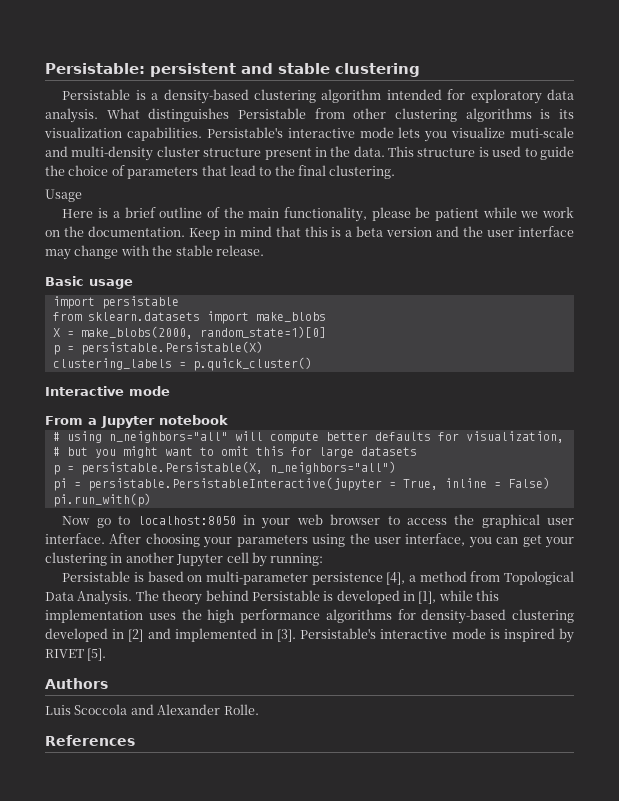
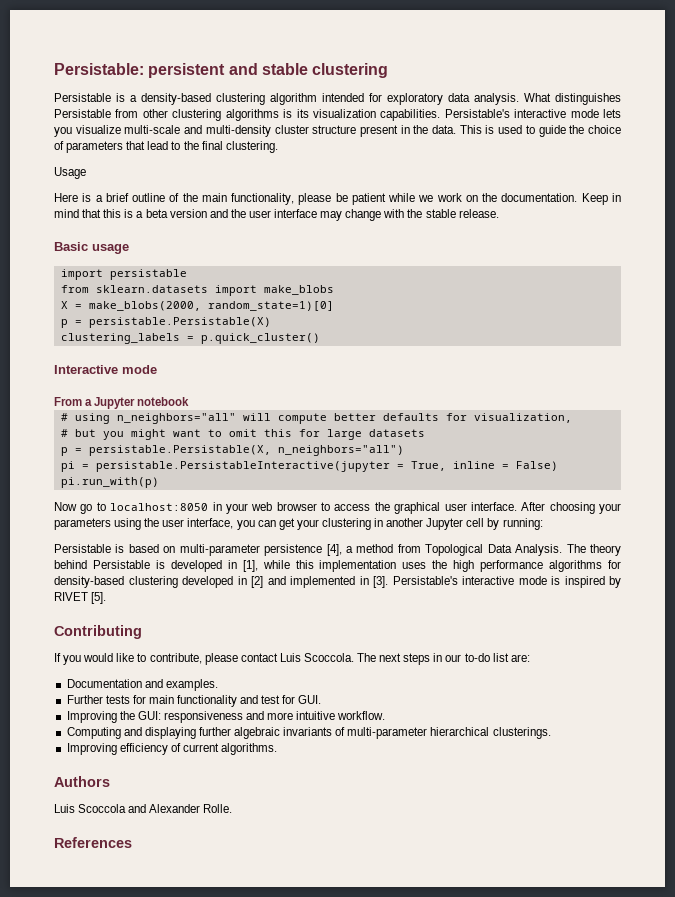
[510,127,574,138] muti-scale -> [124,125,181,134] multi-scale
[417,148,476,157] structure -> (482, 129) none
(107, 654) none -> [54,625,142,639] [54,653,530,665] [66,679,218,691] [66,695,322,707] [66,711,386,723] [66,727,551,739] [66,743,278,755] // Contributing // If you would like to contribute, please contact Luis Scoccola. The next steps in our to-do list are: // Documentation and examples. // Further tests for main functionality and test for GUI. // Improving the GUI: responsiveness and more intuitive workflow. // Computing and displaying further algebraic invariants of multi-parameter hierarchical clusterings. // Improving efficiency of current algorithms.

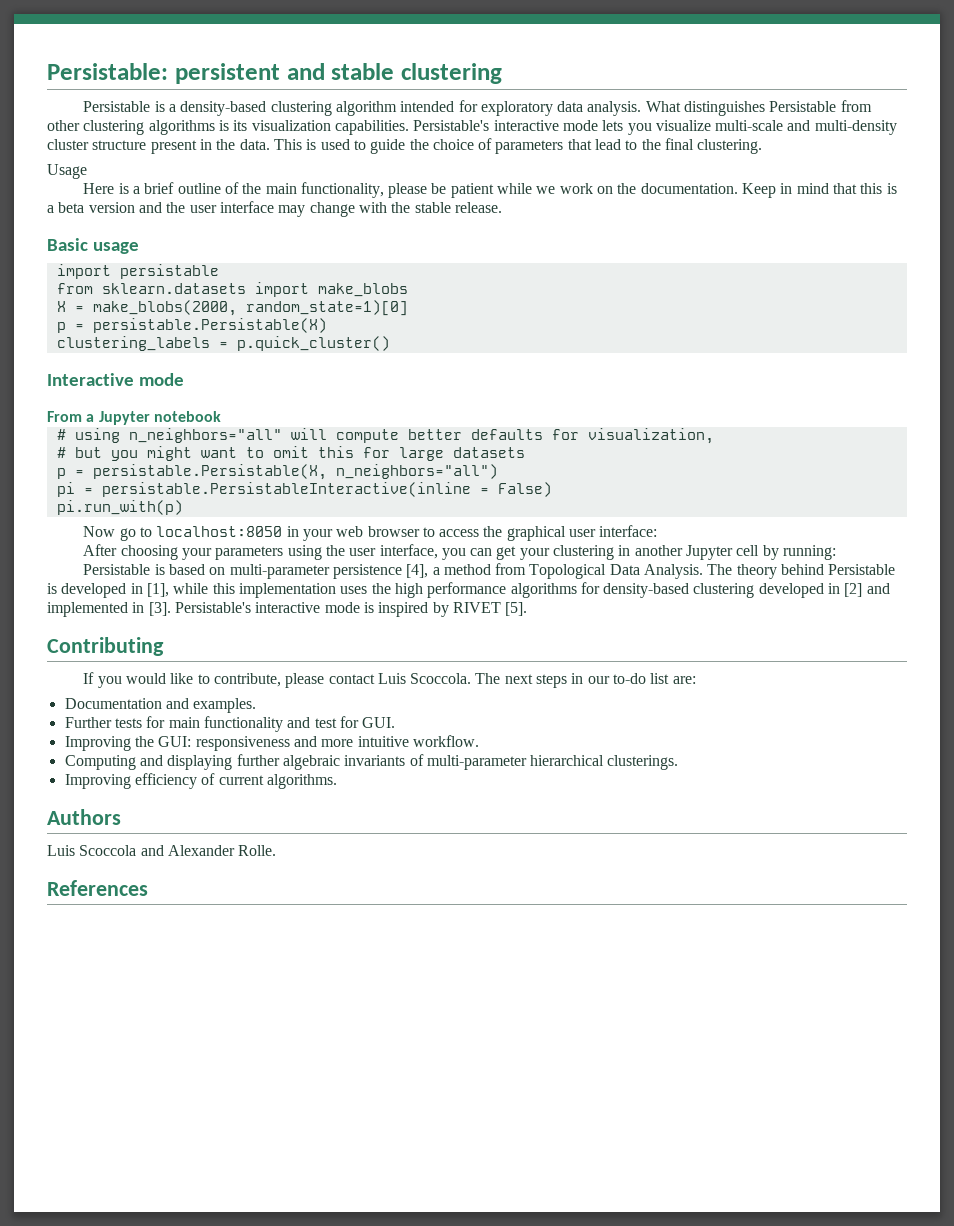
[95,461,495,472] persistable.PersistableInteractive(jupyter = True, inline -> [101,482,471,497] persistable.PersistableInteractive(inline
[470,502,517,511] interface. -> [599,525,658,537] interface: //

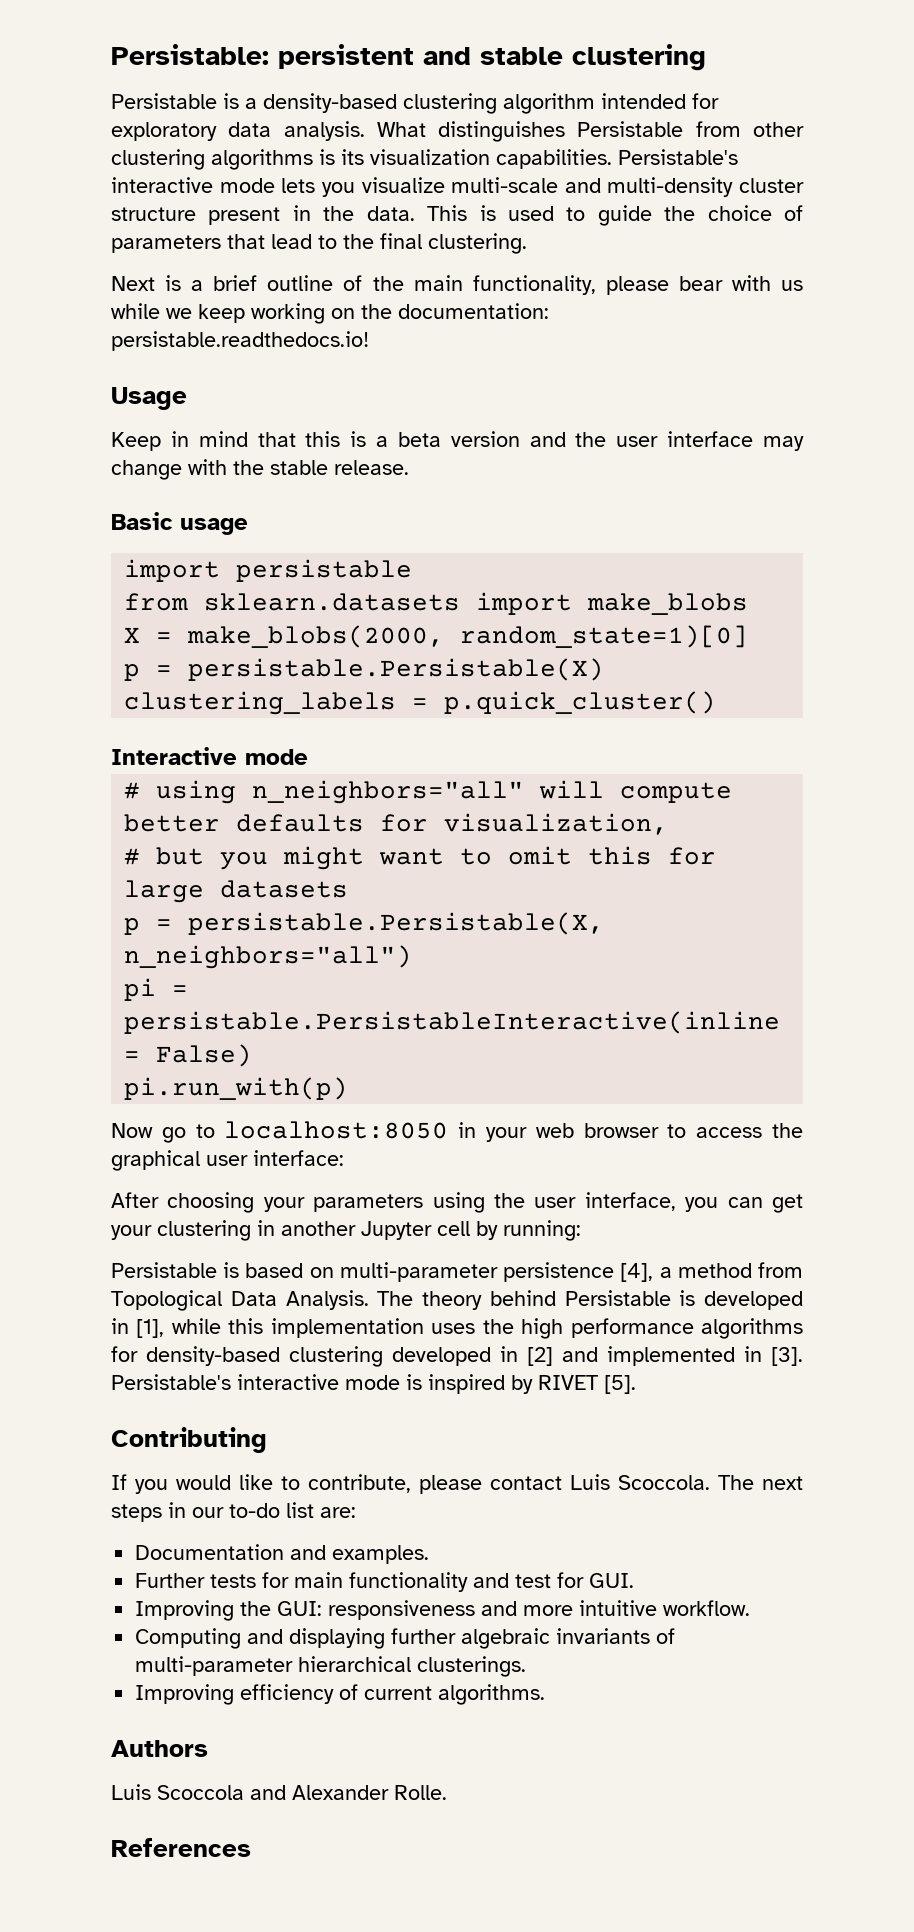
[47,164,87,179] [83,183,115,194] Usage // Here -> [111,276,155,291] Next
[431,183,738,198] be patient while we work on the documentation. -> [678,275,804,291] [111,303,549,324] [111,331,369,351] [111,387,187,410] bear with us while we keep working on the documentation: persistable.readthedocs.io! // Usage //
[47,411,221,425] // From a Jupyter notebook -> (308, 757) none

